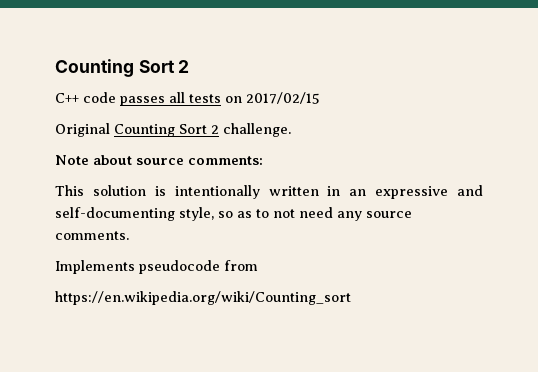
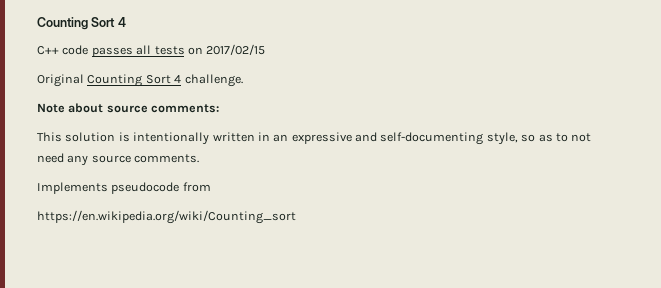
[55,59,190,77] Counting Sort 2 -> [37,17,126,30] Counting Sort 4
[211,125,219,134] 2 -> [174,75,182,83] 4

